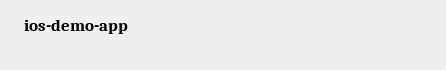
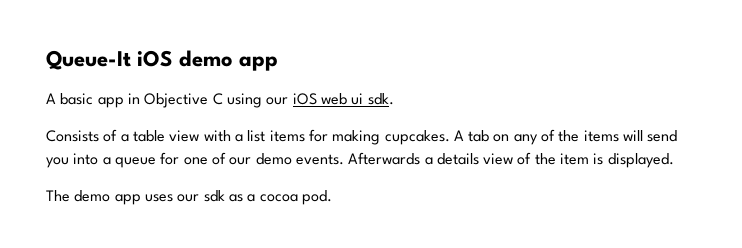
[24,19,128,34] ios-demo-app -> [46,50,279,71] [46,93,394,108] [46,129,678,145] [46,152,674,168] [46,190,332,205] Queue-It iOS demo app // A basic app in Objective C using our iOS web ui sdk. // Consists of a table view with a list items for making cupcakes. A tab on any of the items will send you into a queue for one of our demo events. Afterwards a details view of the item is displayed. // The demo app uses our sdk as a cocoa pod.

